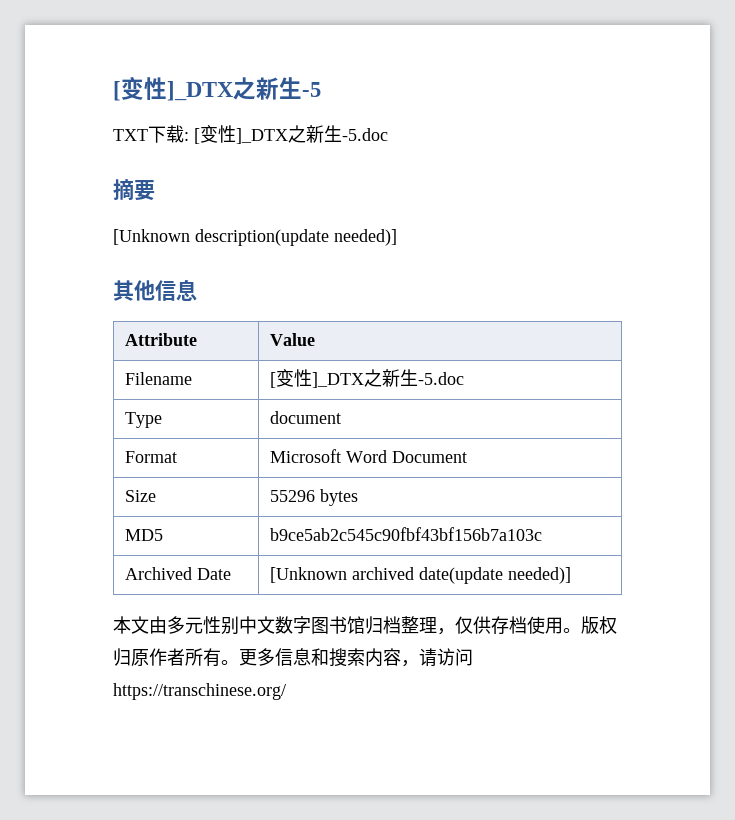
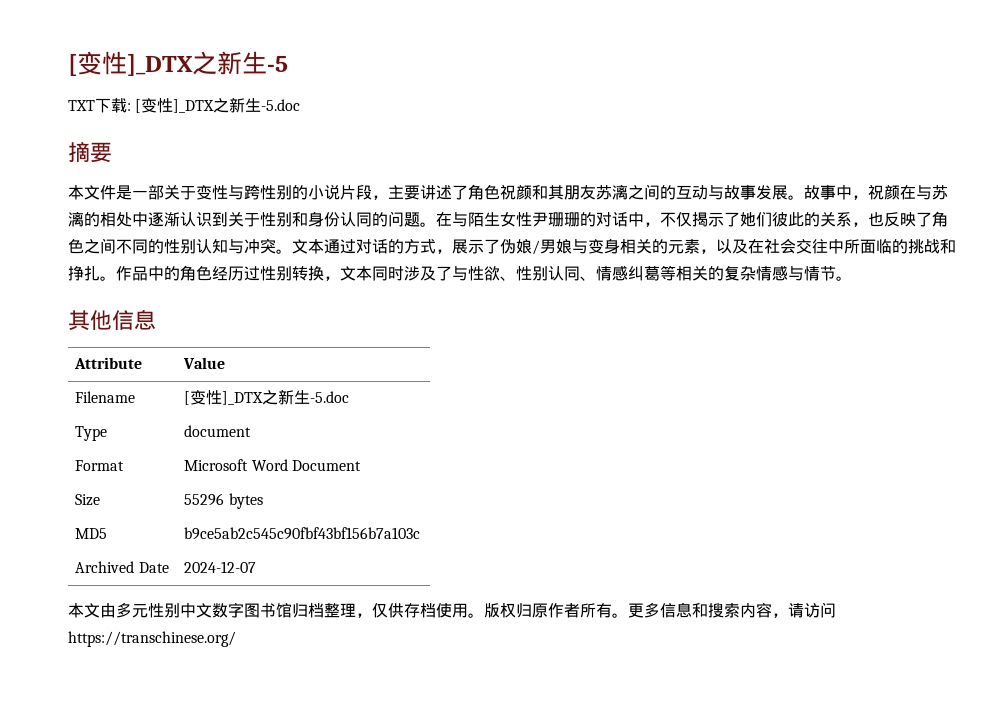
[113,229,397,246] [Unknown description(update needed)] -> [68,184,948,200] [68,211,948,227] [68,238,956,255] [68,265,852,281] 本文件是一部关于变性与跨性别的小说片段，主要讲述了角色祝颜和其朋友苏漓之间的互动与故事发展。故事中，祝颜在与苏漓的相处中逐渐认识到关于性别和身份认同的问题。在与陌生女性尹珊珊的对话中，不仅揭示了她们彼此的关系，也反映了角色之间不同的性别认知与冲突。文本通过对话的方式，展示了伪娘/男娘与变身相关的元素，以及在社会交往中所面临的挑战和挣扎。作品中的角色经历过性别转换，文本同时涉及了与性欲、性别认同、情感纠葛等相关的复杂情感与情节。
[270,567,572,584] [Unknown archived date(update needed)] -> [184,561,257,573] 2024-12-07

